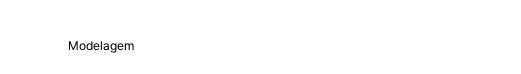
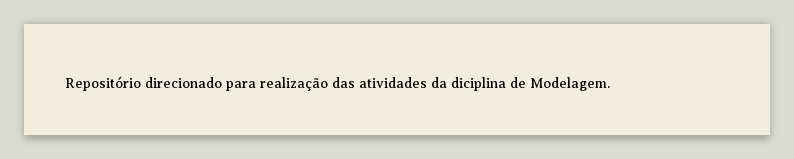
[68,41,134,53] Modelagem -> [65,76,610,91] Repositório direcionado para realização das atividades da diciplina de Modelagem.

